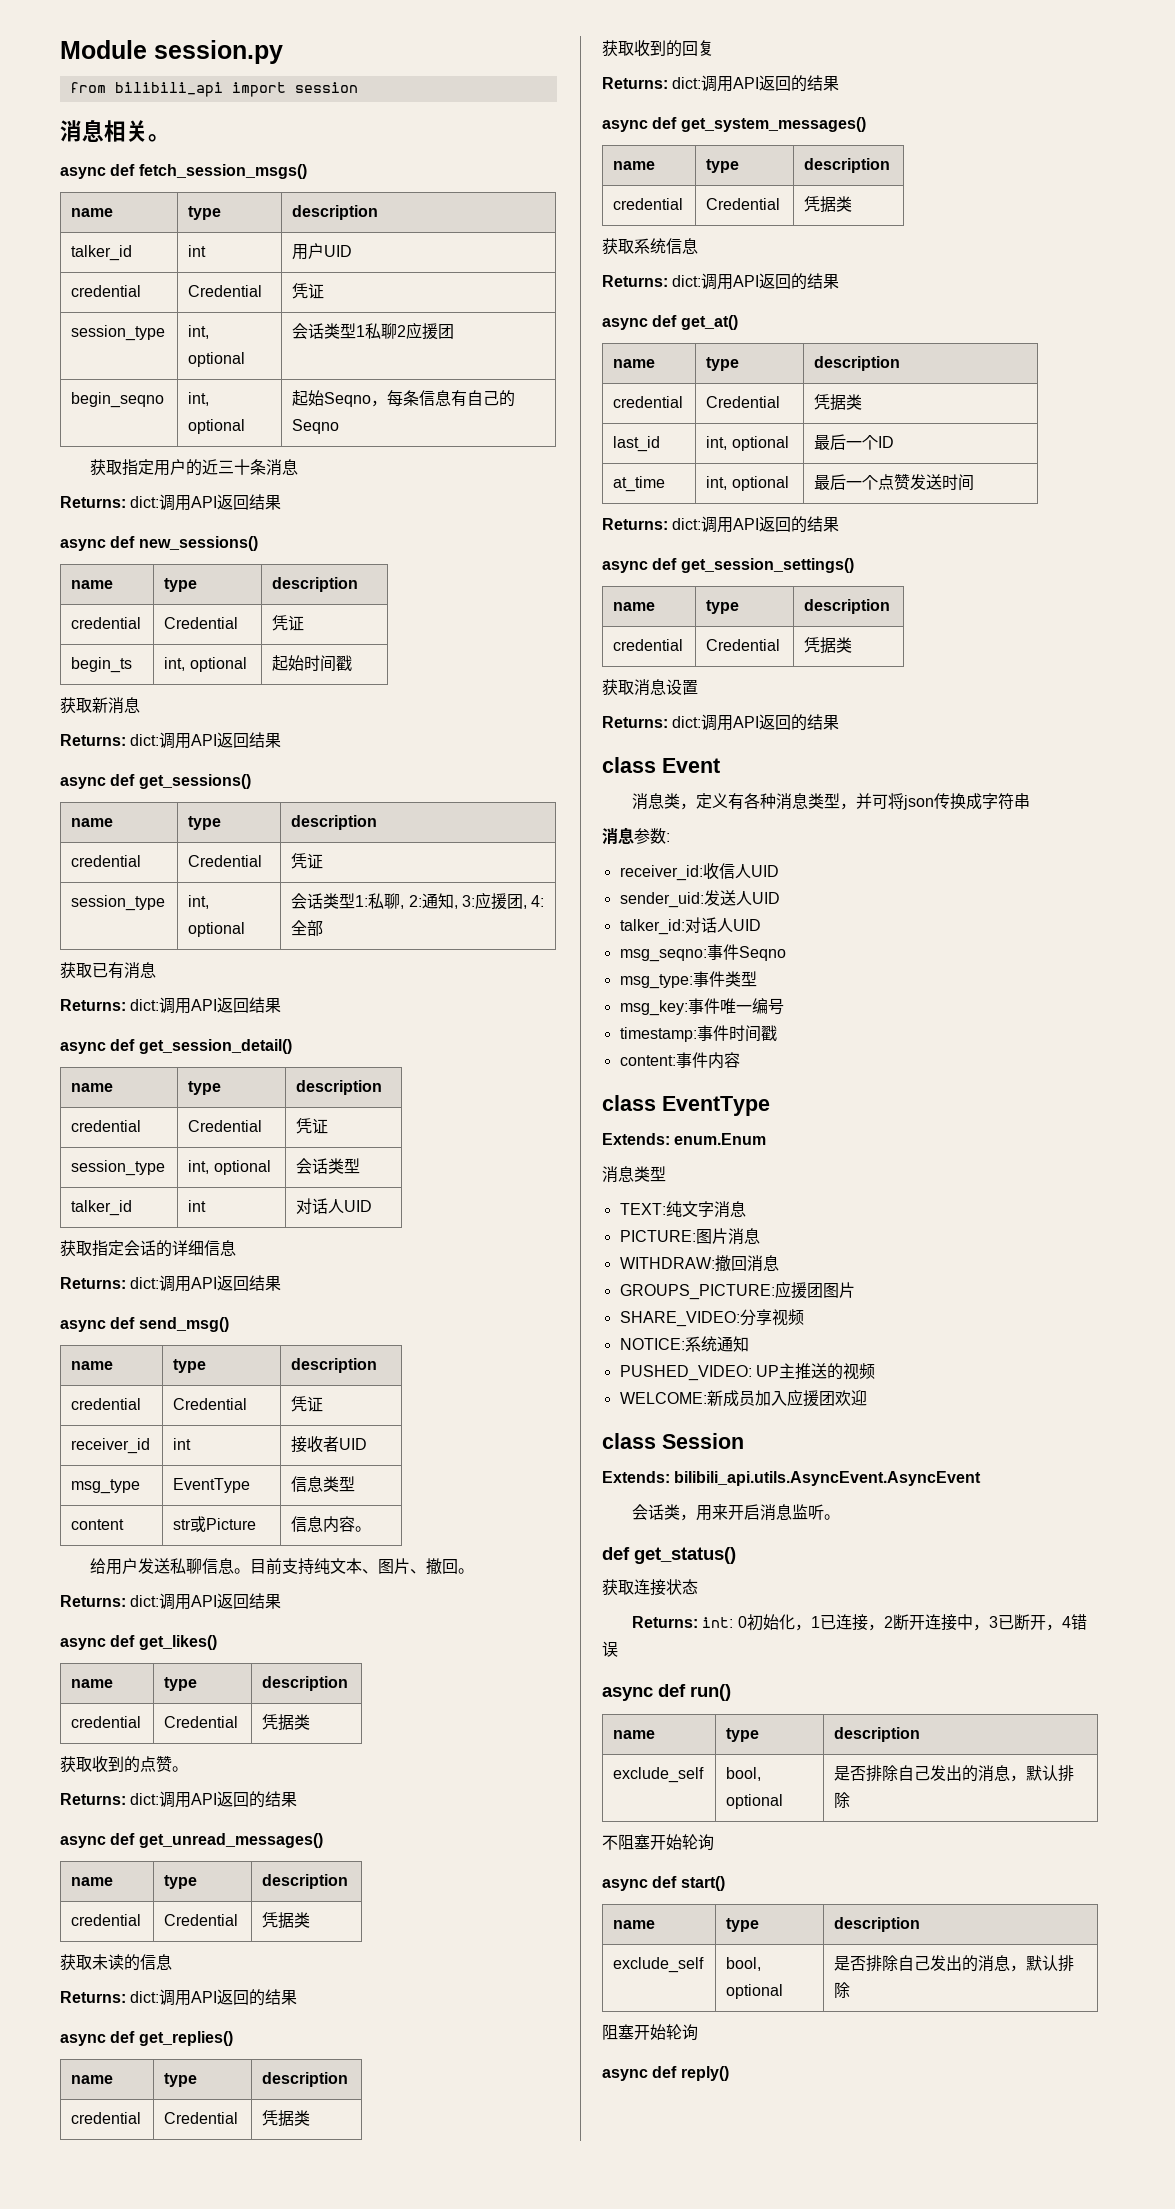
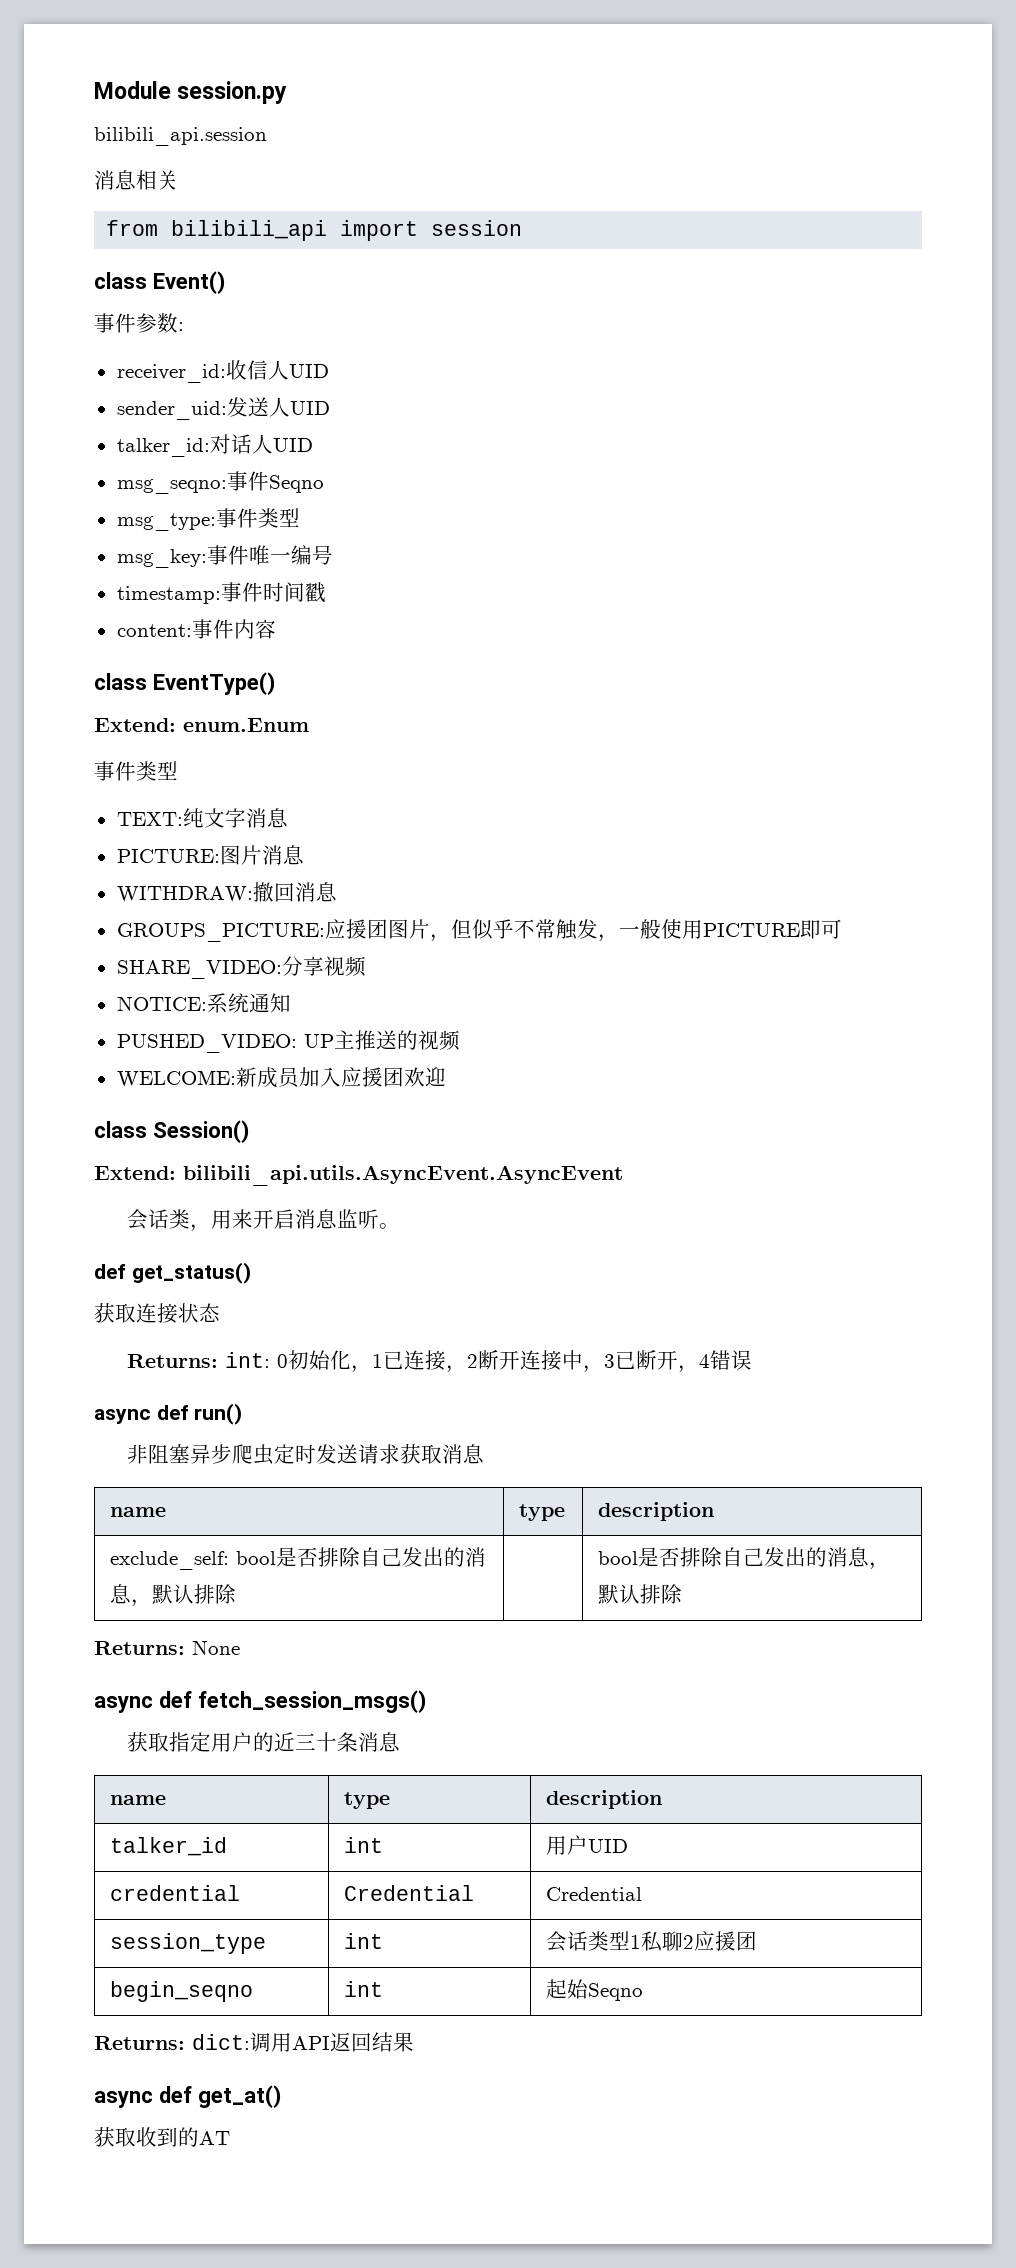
(283, 52) none -> [94,127,267,146] [94,170,178,190] // bilibili_api.session // 消息相关
[60,119,170,142] [60,164,307,179] [71,208,114,217] [188,206,222,220] [292,205,379,220] [71,245,133,261] [188,245,207,257] [292,243,353,260] [71,285,142,297] [188,285,263,297] [292,283,325,299] [71,325,166,341] [188,325,210,339] [188,352,246,367] [292,322,455,340] [71,392,165,408] [188,392,210,406] [188,419,246,434] [292,390,516,407] [292,419,340,434] [89,459,298,476] [60,494,282,511] [60,536,258,551] [71,580,114,589] [164,578,198,592] [272,577,359,592] [71,617,142,629] [164,617,239,629] [272,615,305,631] [71,657,133,673] [164,657,247,672] [272,655,353,672] [60,697,140,714] [60,732,282,749] [60,774,251,789] [71,818,114,827] [188,816,222,830] [291,815,378,830] [71,855,142,867] [188,855,263,867] [291,853,324,869] [71,895,166,911] [188,895,210,909] [188,922,246,937] [291,892,545,910] [291,920,324,936] [60,962,156,979] [60,997,282,1014] [60,1039,292,1054] [71,1083,114,1092] [188,1081,222,1095] [296,1080,383,1095] [71,1120,142,1132] [188,1120,263,1132] [296,1118,329,1134] [71,1160,166,1176] [188,1160,271,1175] [296,1158,361,1174] [71,1200,133,1216] [188,1200,207,1212] [296,1198,373,1214] [60,1240,236,1257] [60,1275,282,1292] [60,1317,229,1332] [71,1361,114,1370] [173,1359,207,1373] [291,1358,378,1373] [71,1398,142,1410] [173,1398,248,1410] [291,1396,324,1412] [71,1438,151,1454] [173,1438,192,1450] [291,1436,368,1453] [71,1479,141,1494] [173,1478,251,1493] [291,1476,356,1492] [71,1519,125,1530] [173,1516,257,1532] [291,1516,372,1533] [89,1558,474,1575] [60,1593,282,1610] [60,1635,217,1650] [71,1679,114,1688] [164,1677,198,1691] [262,1676,349,1691] [71,1716,142,1728] [164,1716,239,1728] [262,1714,311,1731] [60,1756,188,1773] [60,1791,298,1808] [60,1833,323,1848] [71,1877,114,1886] [164,1875,198,1889] [262,1874,349,1889] [71,1914,142,1926] [164,1914,239,1926] [262,1912,311,1929] [60,1954,172,1971] [60,1989,298,2006] [60,2031,233,2046] [71,2075,114,2084] [164,2073,198,2087] [262,2072,349,2087] [71,2112,142,2124] [164,2112,239,2124] [262,2110,311,2127] [602,40,714,57] [602,75,840,92] [602,117,866,132] [613,161,656,170] [706,159,740,173] [804,158,891,173] [613,198,684,210] [706,198,781,210] [804,196,853,213] [602,238,698,255] [602,273,840,290] [602,315,738,330] [613,359,656,368] [706,357,740,371] [814,356,901,371] [613,396,684,408] [706,396,781,408] [814,394,863,411] [613,436,661,452] [706,436,789,451] [814,434,895,450] [613,476,666,492] [706,476,789,491] [814,474,975,491] [602,516,840,533] [602,558,854,573] [613,602,656,611] [706,600,740,614] [804,599,891,614] [613,639,684,651] [706,639,781,651] [804,637,853,654] [602,679,698,696] [602,714,840,731] [602,757,720,773] [631,793,1030,810] [602,827,634,845] 消息相关。 // async def fetch_session_msgs() // name | type | description // talker_id | int | 用户UID // credential | Credential | 凭证 // session_type | int, optional | 会话类型1私聊2应援团 // begin_seqno | int, optional | 起始Seqno，每条信息有自己的Seqno // 获取指定用户的近三十条消息 // Returns: dict:调用API返回结果 // async def new_sessions() // name | type | description // credential | Credential | 凭证 // begin_ts | int, optional | 起始时间戳 // 获取新消息 // Returns: dict:调用API返回结果 // async def get_sessions() // name | type | description // credential | Credential | 凭证 // session_type | int, optional | 会话类型1:私聊, 2:通知, 3:应援团, 4:全部 // 获取已有消息 // Returns: dict:调用API返回结果 // async def get_session_detail() // name | type | description // credential | Credential | 凭证 // session_type | int, optional | 会话类型 // talker_id | int | 对话人UID // 获取指定会话的详细信息 // Returns: dict:调用API返回结果 // async def send_msg() // name | type | description // credential | Credential | 凭证 // receiver_id | int | 接收者UID // msg_type | EventType | 信息类型 // content | str或Picture | 信息内容。 // 给用户发送私聊信息。目前支持纯文本、图片、撤回。 // Returns: dict:调用API返回结果 // async def get_likes() // name | type | description // credential | Credential | 凭据类 // 获取收到的点赞。 // Returns: dict:调用API返回的结果 // async def get_unread_messages() // name | type | description // credential | Credential | 凭据类 // 获取未读的信息 // Returns: dict:调用API返回的结果 // async def get_replies() // name | type | description // credential | Credential | 凭据类 // 获取收到的回复 // Returns: dict:调用API返回的结果 // async def get_system_messages() // name | type | description // credential | Credential | 凭据类 // 获取系统信息 // Returns: dict:调用API返回的结果 // async def get_at() // name | type | description // credential | Credential | 凭据类 // last_id | int, optional | 最后一个ID // at_time | int, optional | 最后一个点赞发送时间 // Returns: dict:调用API返回的结果 // async def get_session_settings() // name | type | description // credential | Credential | 凭据类 // 获取消息设置 // Returns: dict:调用API返回的结果 // class Event // 消息类，定义有各种消息类型，并可将json传换成字符串 // 消息 -> [94,271,225,294] [94,313,136,333] class Event() // 事件
[662,1096,770,1116] [602,1133,670,1145] EventType // Extends: -> [152,672,275,695] [94,718,176,732] EventType() // Extend:
[602,1166,634,1183] 消息 -> [94,761,136,781] 事件
(855, 1290) none -> [429,919,842,942] ，但似乎不常触发，一般使用PICTURE即可
[662,1433,744,1449] [602,1471,670,1483] Session // Extends: -> [152,1120,249,1143] [94,1166,176,1180] Session() // Extend:
[613,1730,656,1739] [726,1728,760,1742] [834,1727,921,1742] [613,1767,705,1783] [726,1767,762,1781] [726,1794,784,1809] [834,1765,1075,1782] [834,1792,851,1808] [602,1834,714,1851] [602,1876,725,1891] [613,1920,656,1929] [726,1918,760,1932] [834,1917,921,1932] [613,1957,705,1973] [726,1957,762,1971] [726,1984,784,1999] [834,1955,1075,1972] [834,1982,851,1998] [602,2024,698,2041] [602,2066,729,2081] // name | type | description // exclude_self | bool, optional | 是否排除自己发出的消息，默认排除 // 不阻塞开始轮询 // async def start() // name | type | description // exclude_self | bool, optional | 是否排除自己发出的消息，默认排除 // 阻塞开始轮询 // async def reply() -> [126,1444,484,1465] [110,1507,167,1517] [519,1504,566,1521] [598,1502,715,1521] [110,1547,487,1570] [110,1584,237,1607] [598,1547,891,1570] [598,1584,683,1604] [94,1640,240,1655] [94,1690,426,1713] [126,1732,400,1752] [110,1795,167,1805] [344,1792,391,1809] [546,1790,663,1809] [110,1837,228,1856] [344,1837,384,1853] [546,1835,629,1855] [110,1885,241,1901] [344,1885,475,1901] [546,1887,643,1901] [110,1933,267,1954] [344,1933,384,1949] [546,1931,758,1952] [110,1981,254,2002] [344,1981,384,1997] [546,1979,644,2001] [94,2032,414,2052] [94,2085,281,2108] [94,2127,230,2147] // 非阻塞异步爬虫定时发送请求获取消息 // name | type | description // exclude_self: bool是否排除自己发出的消息，默认排除 | | bool是否排除自己发出的消息，默认排除 // Returns: None // async def fetch_session_msgs() // 获取指定用户的近三十条消息 // name | type | description // talker_id | int | 用户UID // credential | Credential | Credential // session_type | int | 会话类型1私聊2应援团 // begin_seqno | int | 起始Seqno // Returns: dict:调用API返回结果 // async def get_at() // 获取收到的AT

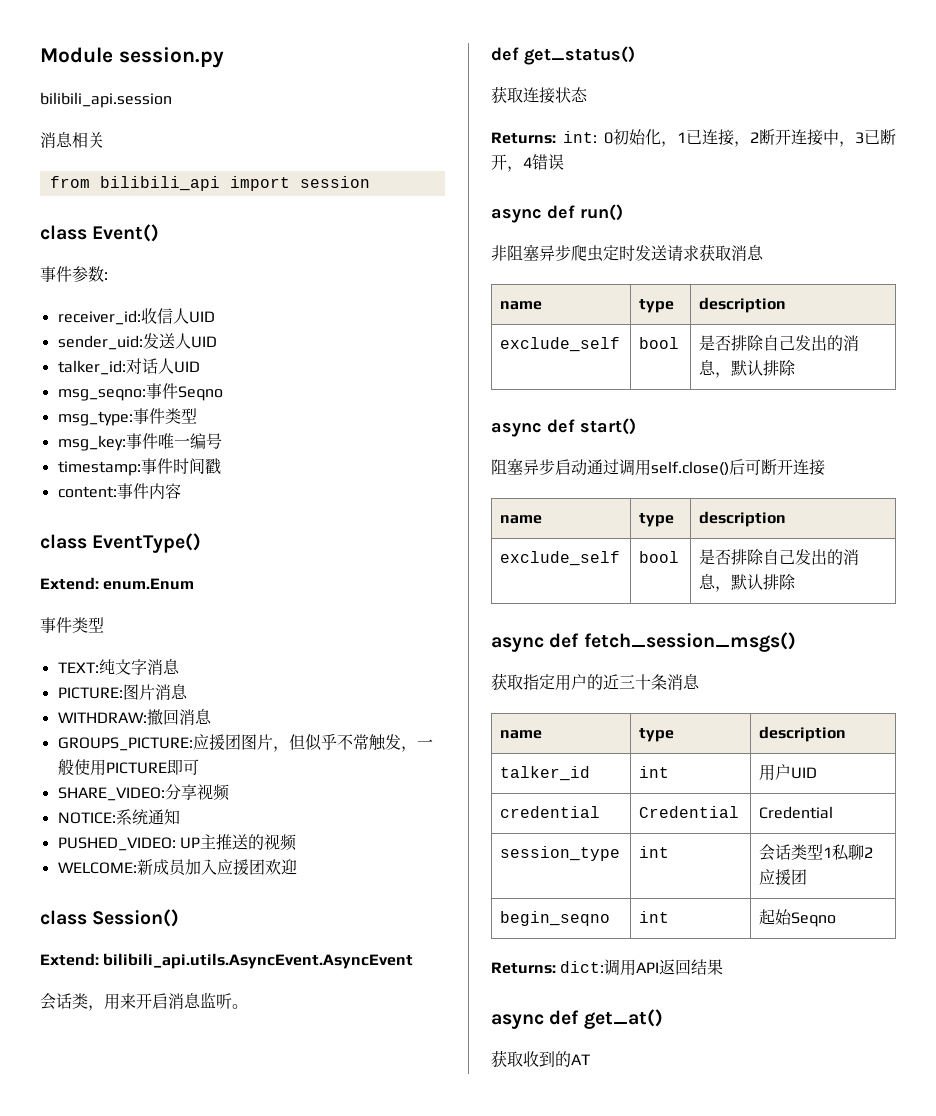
[110,1547,487,1570] [110,1584,237,1607] [598,1547,891,1570] [598,1584,683,1604] [94,1640,240,1655] exclude_self: bool是否排除自己发出的消息，默认排除 | | bool是否排除自己发出的消息，默认排除 // Returns: None -> [500,337,621,352] [639,337,680,349] [699,335,860,351] [699,360,797,378] [491,418,636,437] [491,458,825,476] [500,515,543,524] [639,513,675,527] [699,511,787,527] [500,551,621,566] [639,551,680,563] [699,549,860,565] [699,574,797,592] exclude_self | bool | 是否排除自己发出的消息，默认排除 // async def start() // 阻塞异步启动通过调用self.close()后可断开连接 // name | type | description // exclude_self | bool | 是否排除自己发出的消息，默认排除

